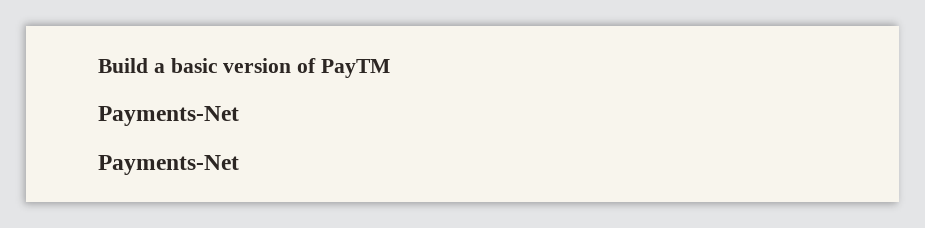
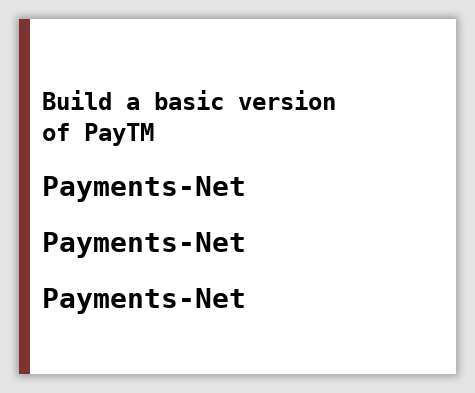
(239, 165) none -> [42,288,246,314] // Payments-Net

